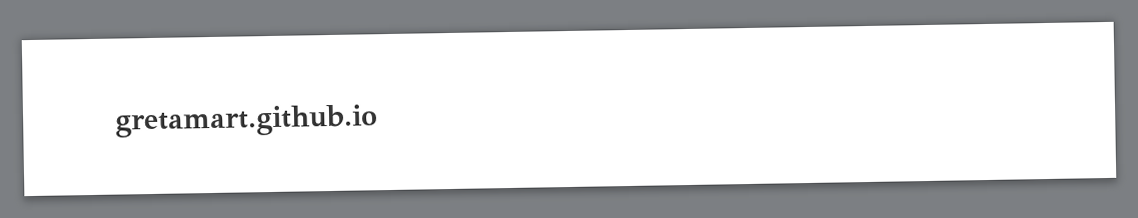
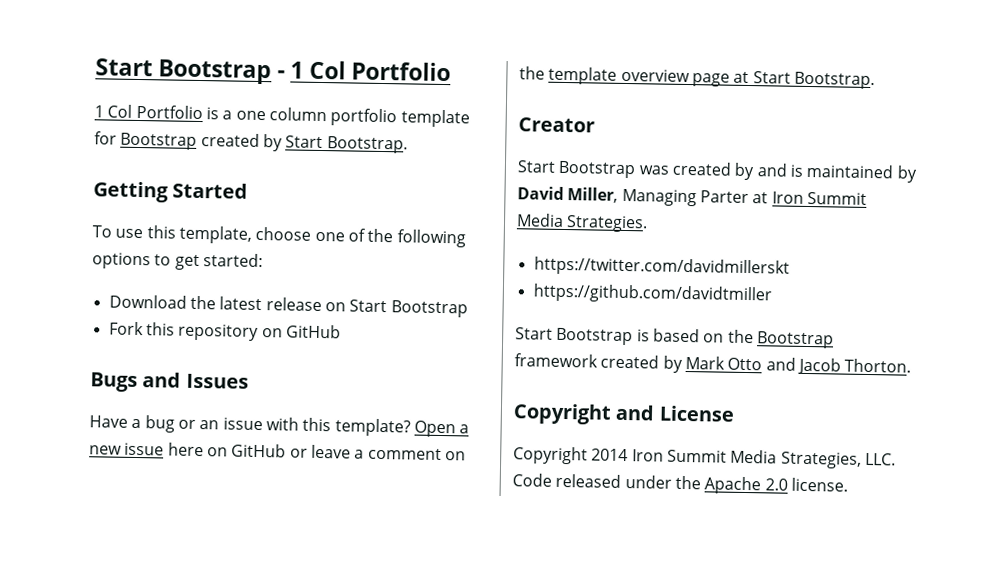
[114,104,378,138] gretamart.github.io -> [95,58,452,85] [94,104,470,128] [94,131,408,154] [93,181,249,203] [92,225,466,248] [92,252,263,271] [108,294,468,318] [108,321,341,342] [90,372,249,393] [89,415,470,438] [89,442,466,461] [519,66,875,90] [518,117,595,133] [517,160,918,183] [517,186,867,207] [516,213,649,233] [533,256,790,278] [532,283,772,305] [515,327,834,349] [514,353,912,375] [513,403,735,425] [513,446,896,469] [512,473,848,495] Start Bootstrap - 1 Col Portfolio // 1 Col Portfolio is a one column portfolio template for Bootstrap created by Start Bootstrap. // Getting Started // To use this template, choose one of the following options to get started: // Download the latest release on Start Bootstrap // Fork this repository on GitHub // Bugs and Issues // Have a bug or an issue with this template? Open a new issue here on GitHub or leave a comment on the template overview page at Start Bootstrap. // Creator // Start Bootstrap was created by and is maintained by David Miller, Managing Parter at Iron Summit Media Strategies. // https://twitter.com/davidmillerskt // https://github.com/davidtmiller // Start Bootstrap is based on the Bootstrap framework created by Mark Otto and Jacob Thorton. // Copyright and License // Copyright 2014 Iron Summit Media Strategies, LLC. Code released under the Apache 2.0 license.

